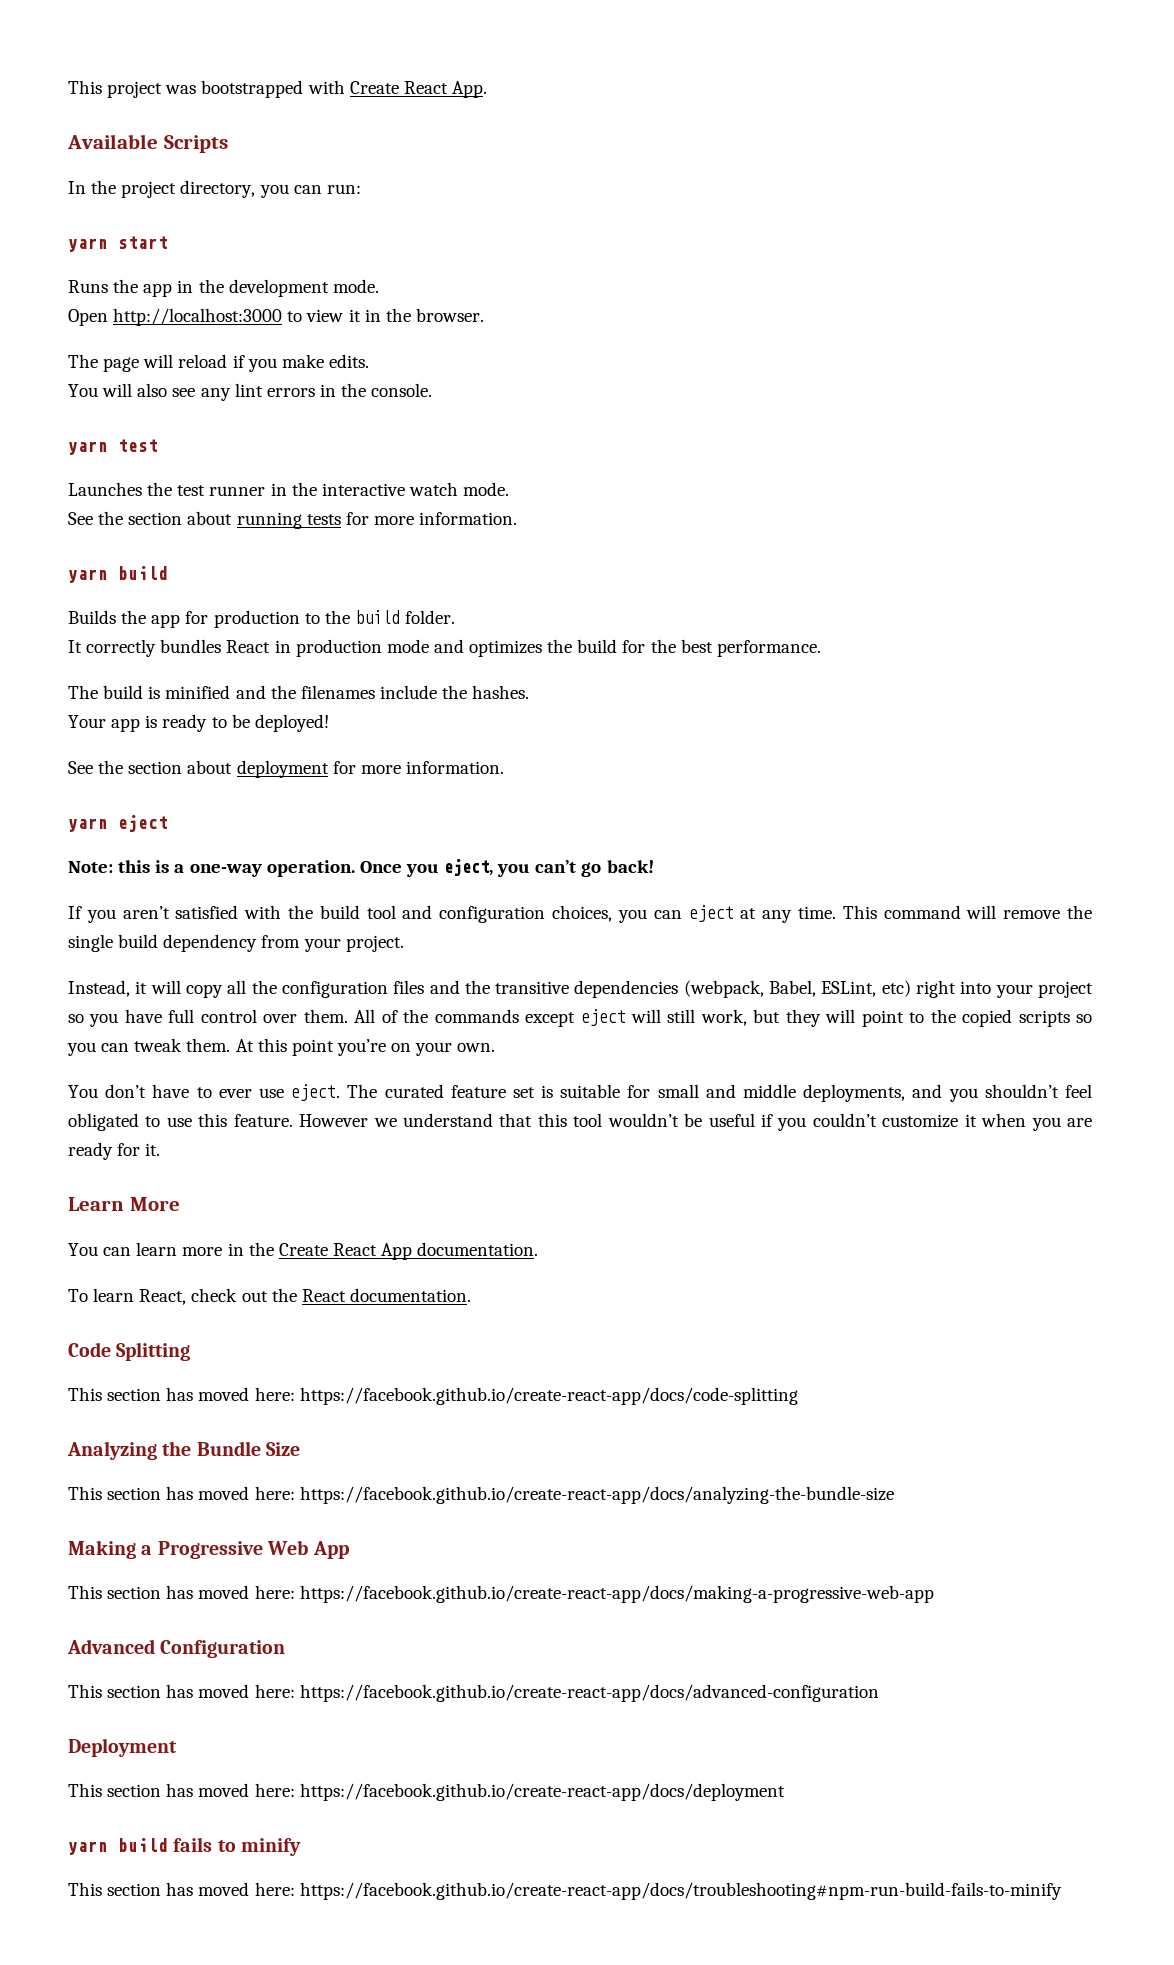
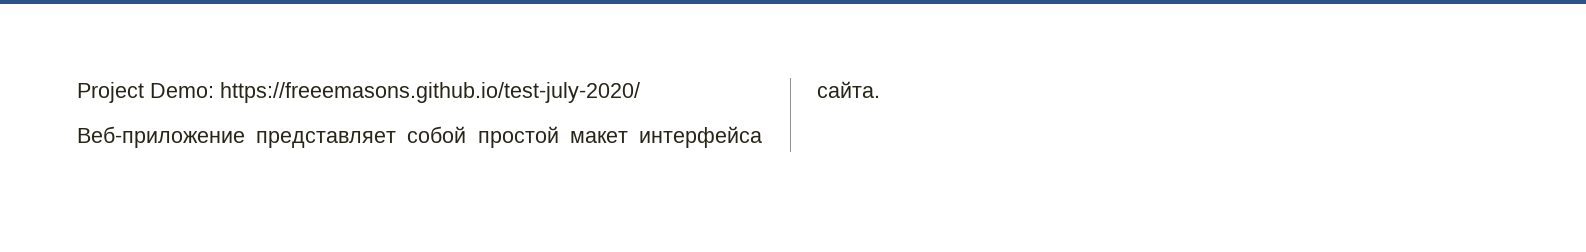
[68,80,487,98] [67,134,228,153] [68,180,361,198] [68,236,168,252] [68,279,379,297] [68,308,484,326] [68,354,369,372] [68,383,433,401] [68,439,158,455] [68,482,510,496] [68,511,518,529] [68,566,168,583] [68,610,456,628] [68,639,821,657] [68,685,530,699] [68,714,329,732] [68,760,504,778] [68,815,168,832] [68,859,654,877] [68,905,1093,923] [68,934,404,952] [68,980,1093,998] [68,1009,1093,1027] [67,1038,496,1056] [68,1084,1092,1102] [68,1113,1093,1131] [68,1142,161,1160] [68,1197,180,1211] [68,1242,539,1260] [68,1288,471,1305] [68,1342,191,1361] [68,1387,798,1405] [67,1441,301,1460] [68,1486,894,1504] [68,1540,349,1559] [68,1585,934,1603] [67,1639,286,1658] [68,1684,879,1702] [68,1738,177,1757] [68,1783,785,1801] [68,1837,302,1856] [68,1882,1062,1900] This project was bootstrapped with Create React App. // Available Scripts // In the project directory, you can run: // yarn start // Runs the app in the development mode. // Open http://localhost:3000 to view it in the browser. // The page will reload if you make edits. // You will also see any lint errors in the console. // yarn test // Launches the test runner in the interactive watch mode. // See the section about running tests for more information. // yarn build // Builds the app for production to the build folder. // It correctly bundles React in production mode and optimizes the build for the best performance. // The build is minified and the filenames include the hashes. // Your app is ready to be deployed! // See the section about deployment for more information. // yarn eject // Note: this is a one-way operation. Once you eject, you can’t go back! // If you aren’t satisfied with the build tool and configuration choices, you can eject at any time. This command will remove the single build dependency from your project. // Instead, it will copy all the configuration files and the transitive dependencies (webpack, Babel, ESLint, etc) right into your project so you have full control over them. All of the commands except eject will still work, but they will point to the copied scripts so you can tweak them. At this point you’re on your own. // You don’t have to ever use eject. The curated feature set is suitable for small and middle deployments, and you shouldn’t feel obligated to use this feature. However we understand that this tool wouldn’t be useful if you couldn’t customize it when you are ready for it. // Learn More // You can learn more in the Create React App documentation. // To learn React, check out the React documentation. // Code Splitting // This section has moved here: https://facebook.github.io/create-react-app/docs/code-splitting // Analyzing the Bundle Size // This section has moved here: https://facebook.github.io/create-react-app/docs/analyzing-the-bundle-size // Making a Progressive Web App // This section has moved here: https://facebook.github.io/create-react-app/docs/making-a-progressive-web-app // Advanced Configuration // This section has moved here: https://facebook.github.io/create-react-app/docs/advanced-configuration // Deployment // This section has moved here: https://facebook.github.io/create-react-app/docs/deployment // yarn build fails to minify // This section has moved here: https://facebook.github.io/create-react-app/docs/troubleshooting#npm-run-build-fails-to-minify -> [77,82,640,103] [77,126,762,148] [817,81,880,98] Project Demo: https://freeemasons.github.io/test-july-2020/ // Веб-приложение представляет собой простой макет интерфейса сайта.

